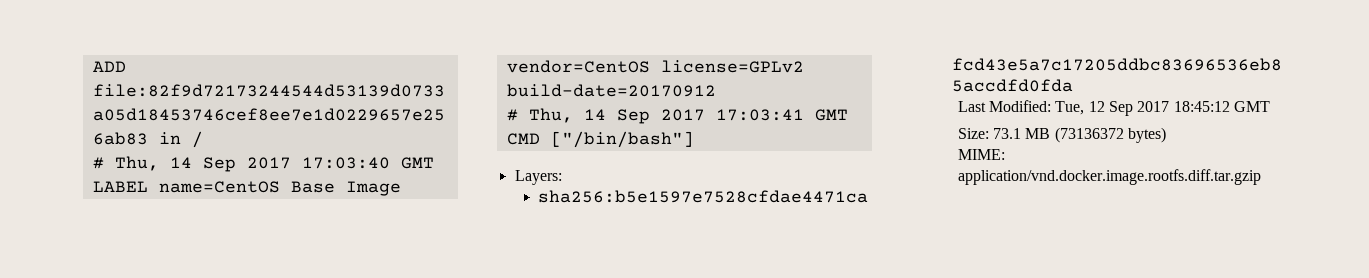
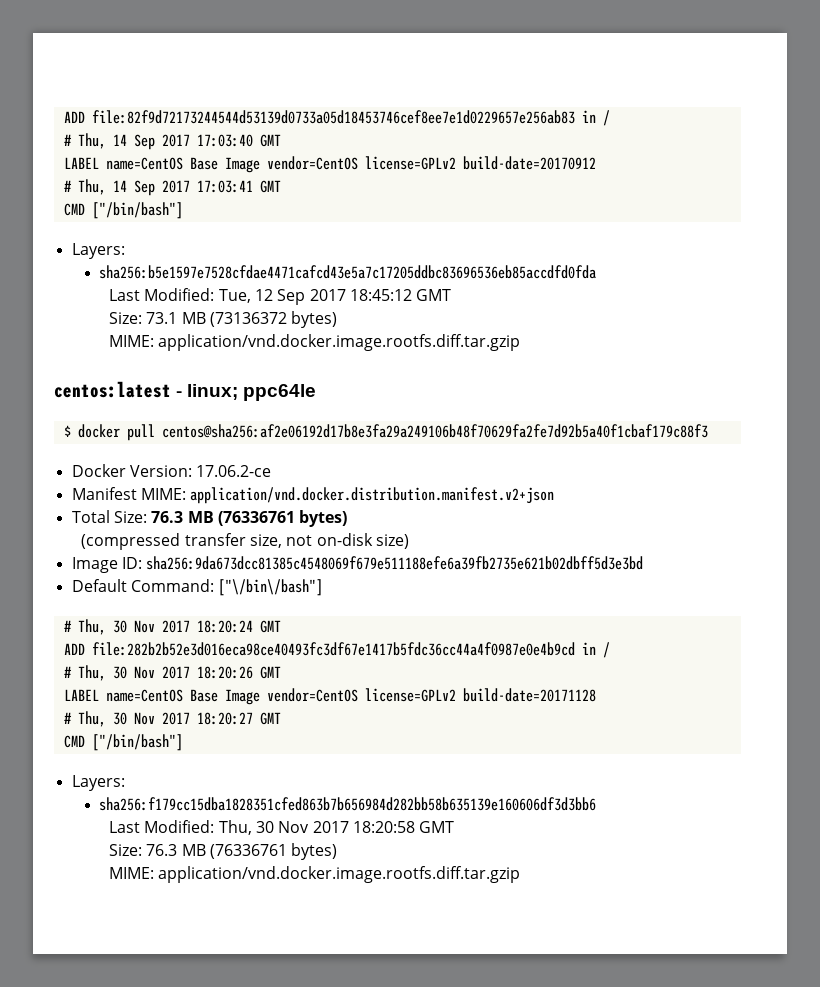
(1261, 177) none -> [54,381,317,401] [63,424,708,441] [71,464,272,477] [71,487,555,504] [71,510,348,527] [81,533,410,550] [71,556,644,573] [71,579,324,596] [63,619,281,635] [63,642,610,658] [63,665,281,681] [63,688,596,705] [63,711,281,727] [63,734,183,751] [71,775,125,791] [99,797,597,811] [108,820,455,835] [108,843,338,860] [108,866,521,883] // centos:latest - linux; ppc64le // $ docker pull centos@sha256:af2e06192d17b8e3fa29a249106b48f70629fa2fe7d92b5a40f1cbaf179c88f3 // Docker Version: 17.06.2-ce // Manifest MIME: application/vnd.docker.distribution.manifest.v2+json // Total Size: 76.3 MB (76336761 bytes) // (compressed transfer size, not on-disk size) // Image ID: sha256:9da673dcc81385c4548069f679e511188efe6a39fb2735e621b02dbff5d3e3bd // Default Command: ["\/bin\/bash"] // # Thu, 30 Nov 2017 18:20:24 GMT // ADD file:282b2b52e3d016eca98ce40493fc3df67e1417b5fdc36cc44a4f0987e0e4b9cd in / // # Thu, 30 Nov 2017 18:20:26 GMT // LABEL name=CentOS Base Image vendor=CentOS license=GPLv2 build-date=20171128 // # Thu, 30 Nov 2017 18:20:27 GMT // CMD ["/bin/bash"] // Layers: // sha256:f179cc15dba1828351cfed863b7b656984d282bb58b635139e160606df3d3bb6 // Last Modified: Thu, 30 Nov 2017 18:20:58 GMT // Size: 76.3 MB (76336761 bytes) // MIME: application/vnd.docker.image.rootfs.diff.tar.gzip

